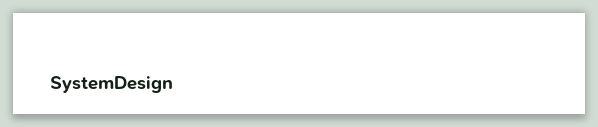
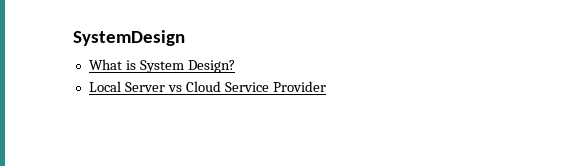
(173, 84) none -> [88,59,235,73] [88,81,326,92] // What is System Design? // Local Server vs Cloud Service Provider

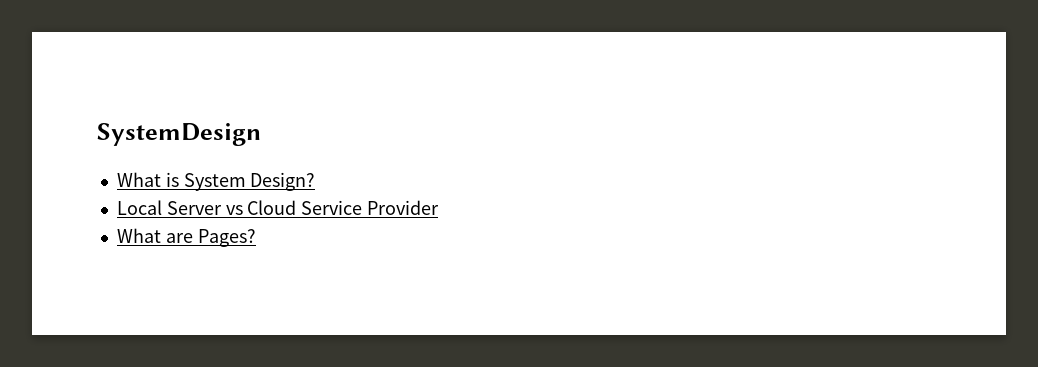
(326, 86) none -> [116,228,256,247] // What are Pages?

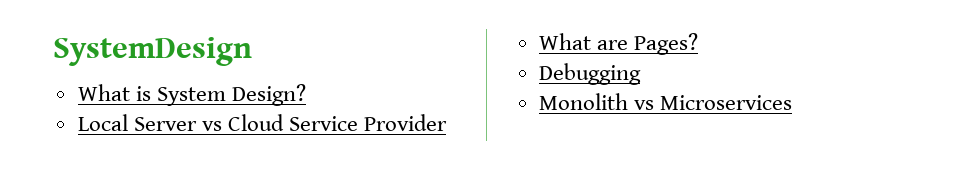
(256, 238) none -> [538,63,641,85] [538,93,792,110] // Debugging // Monolith vs Microservices

